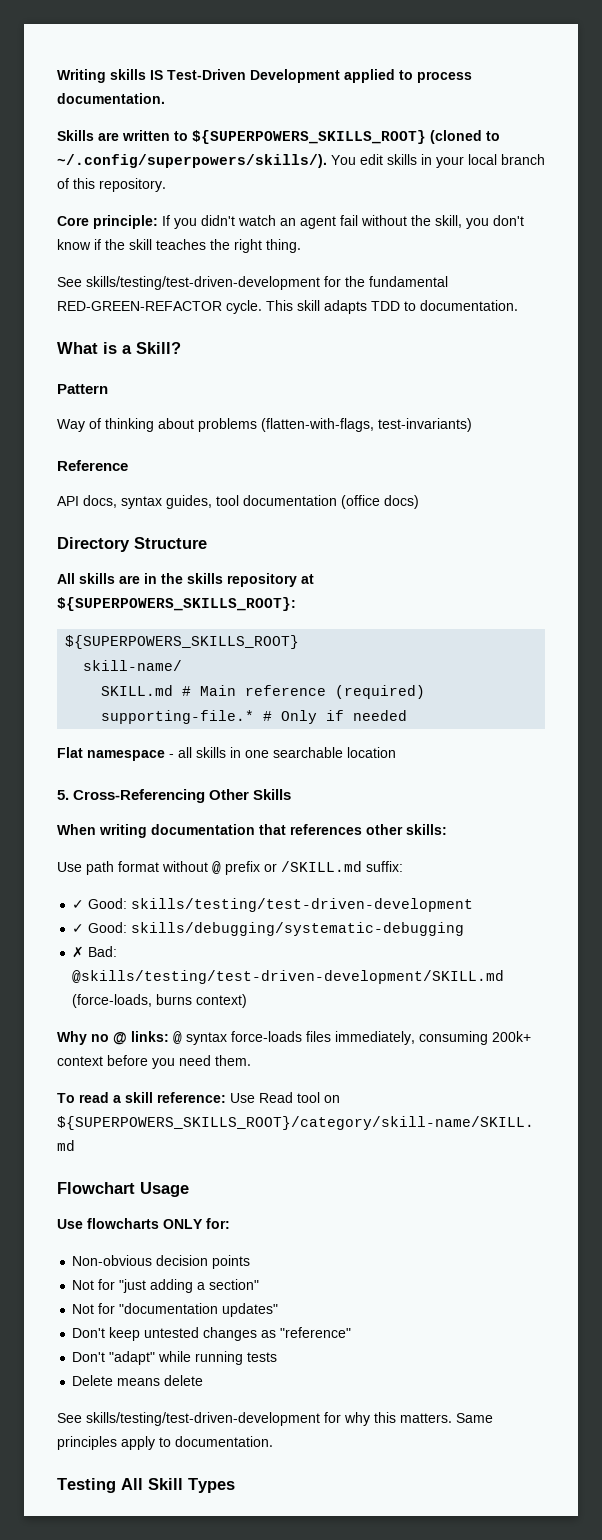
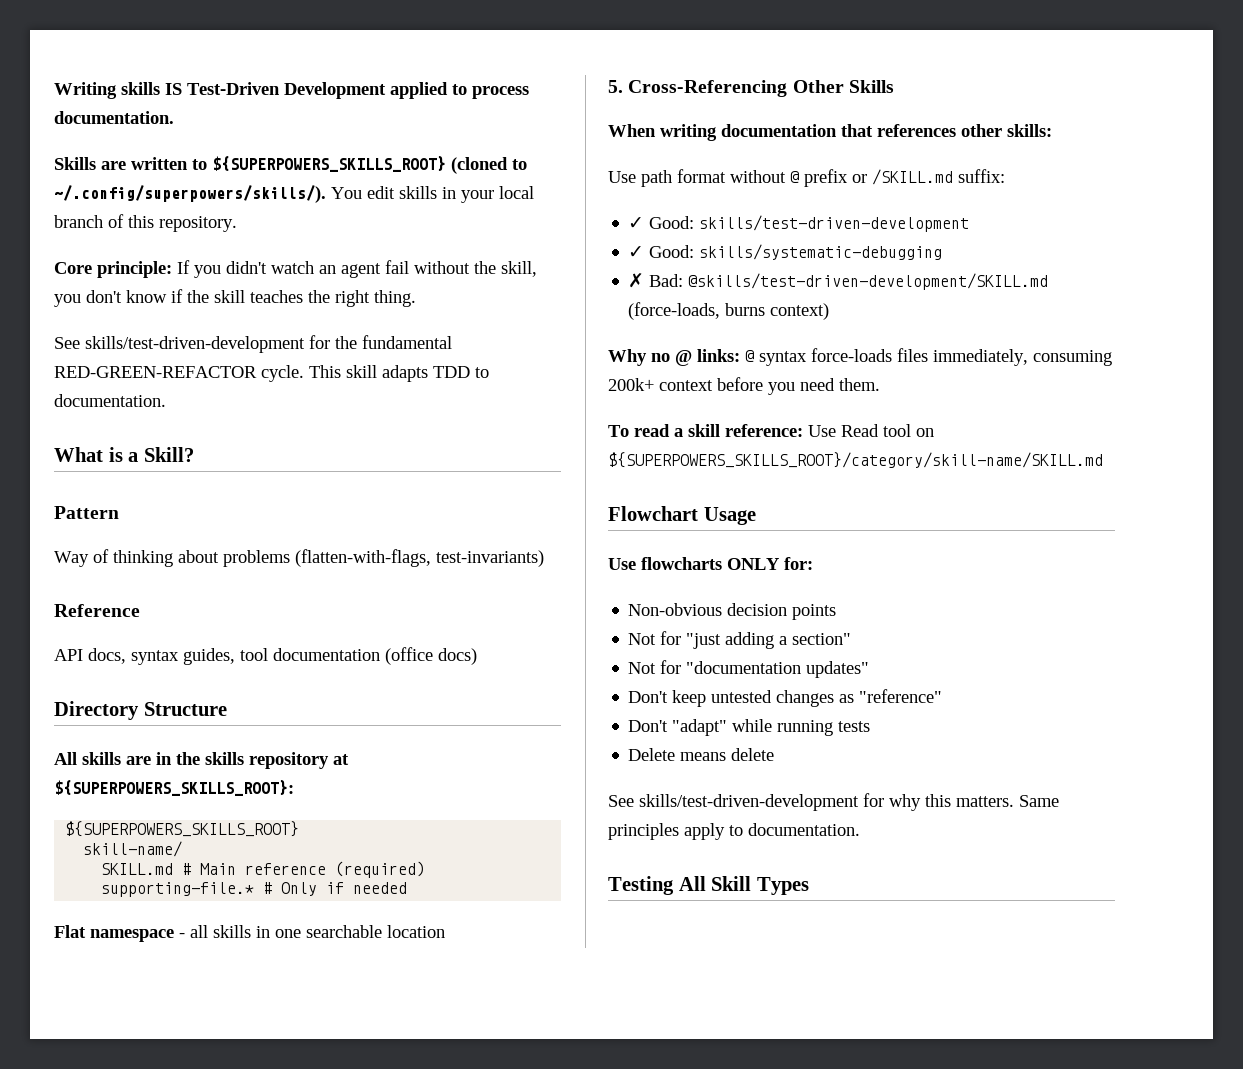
[86,276,320,290] skills/testing/test-driven-development -> [85,336,305,353] skills/test-driven-development
[131,898,474,912] [72,922,465,936] skills/testing/test-driven-development // ✓ Good: skills/debugging/systematic-debugging -> [699,215,970,232] [628,244,943,260] skills/test-driven-development // ✓ Good: skills/systematic-debugging
[72,970,505,984] @skills/testing/test-driven-development/SKILL.md -> [688,273,1049,290] @skills/test-driven-development/SKILL.md
[86,1412,320,1426] skills/testing/test-driven-development -> [639,794,859,811] skills/test-driven-development

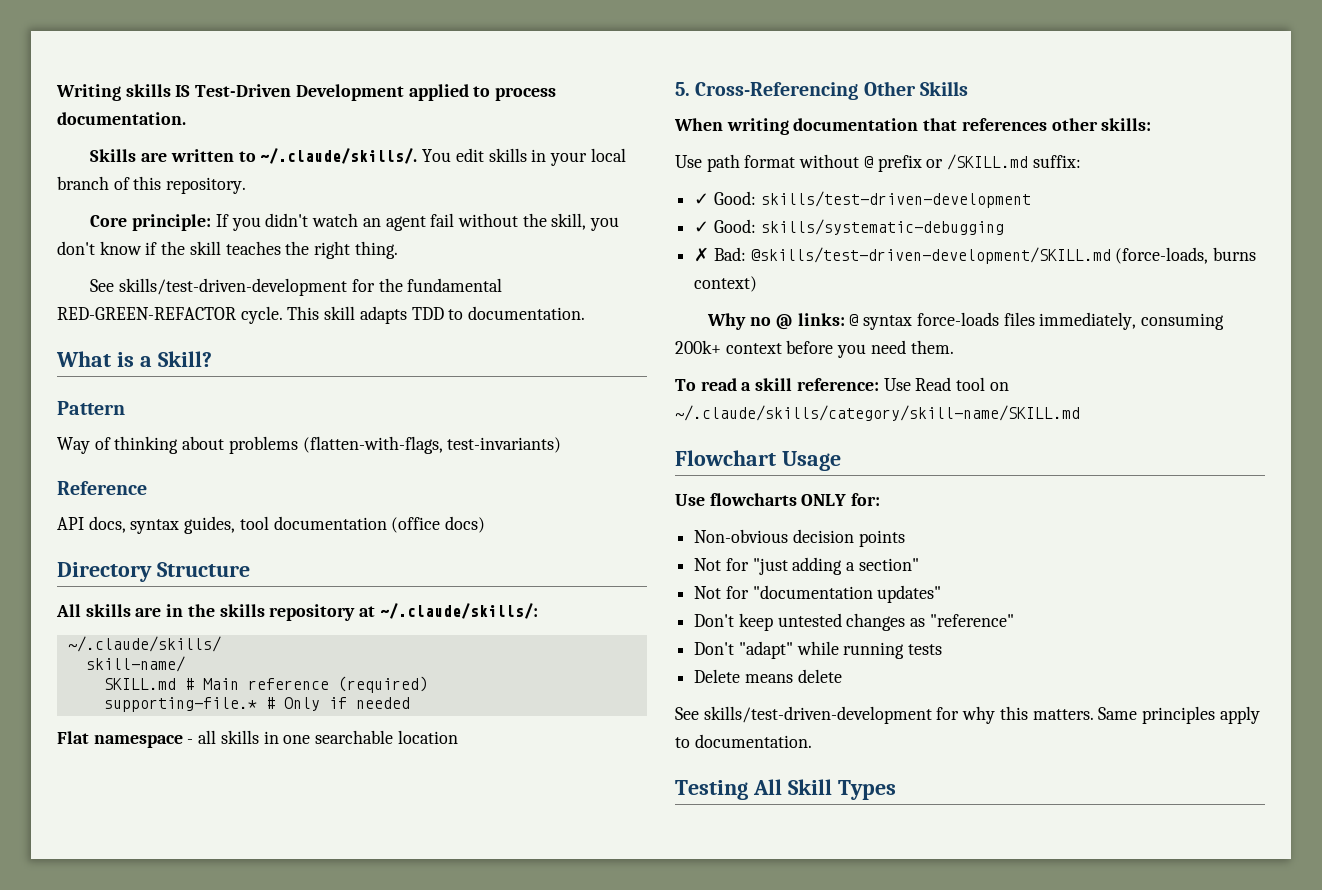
[212,156,527,174] [54,185,326,203] ${SUPERPOWERS_SKILLS_ROOT} (cloned to ~/.config/superpowers/skills/). -> [260,148,418,164] ~/.claude/skills/.
[54,780,294,796] [65,821,300,837] ${SUPERPOWERS_SKILLS_ROOT}: // ${SUPERPOWERS_SKILLS_ROOT} -> [379,603,538,619] [67,636,221,652] ~/.claude/skills/: // ~/.claude/skills/
[608,452,1103,468] ${SUPERPOWERS_SKILLS_ROOT}/category/skill-name/SKILL.md -> [675,405,1080,421] ~/.claude/skills/category/skill-name/SKILL.md

